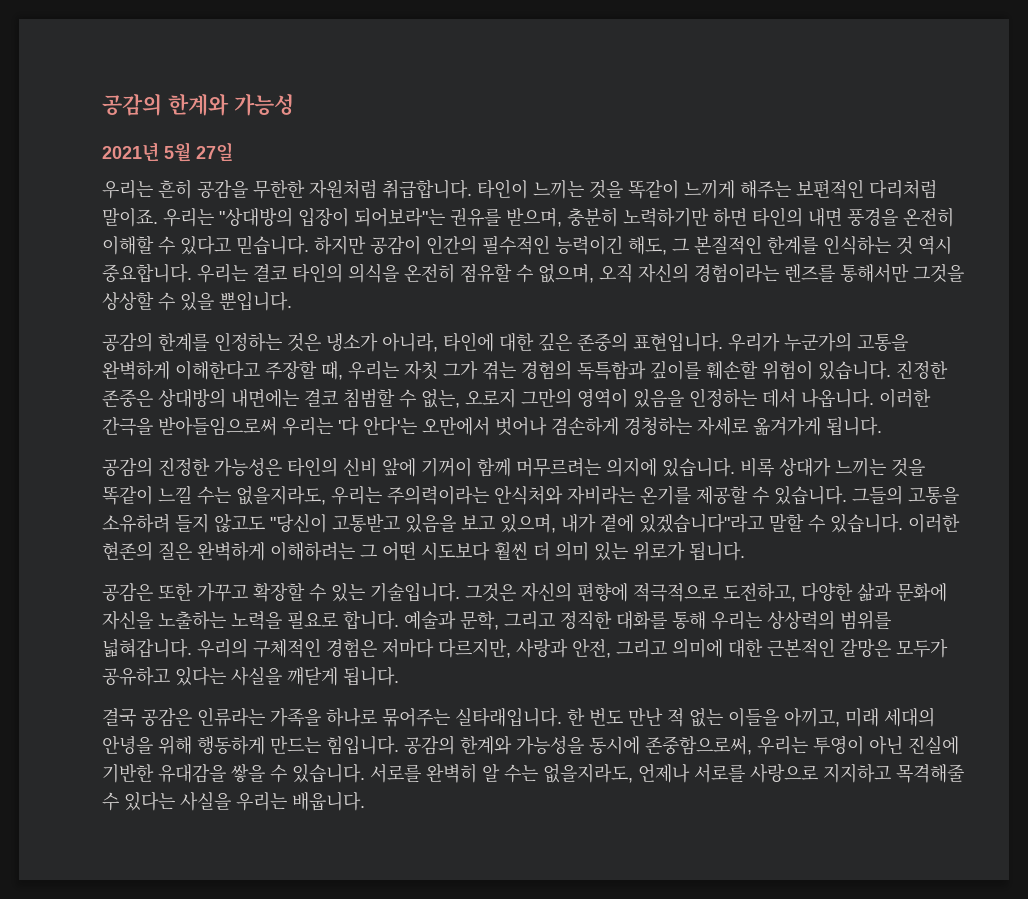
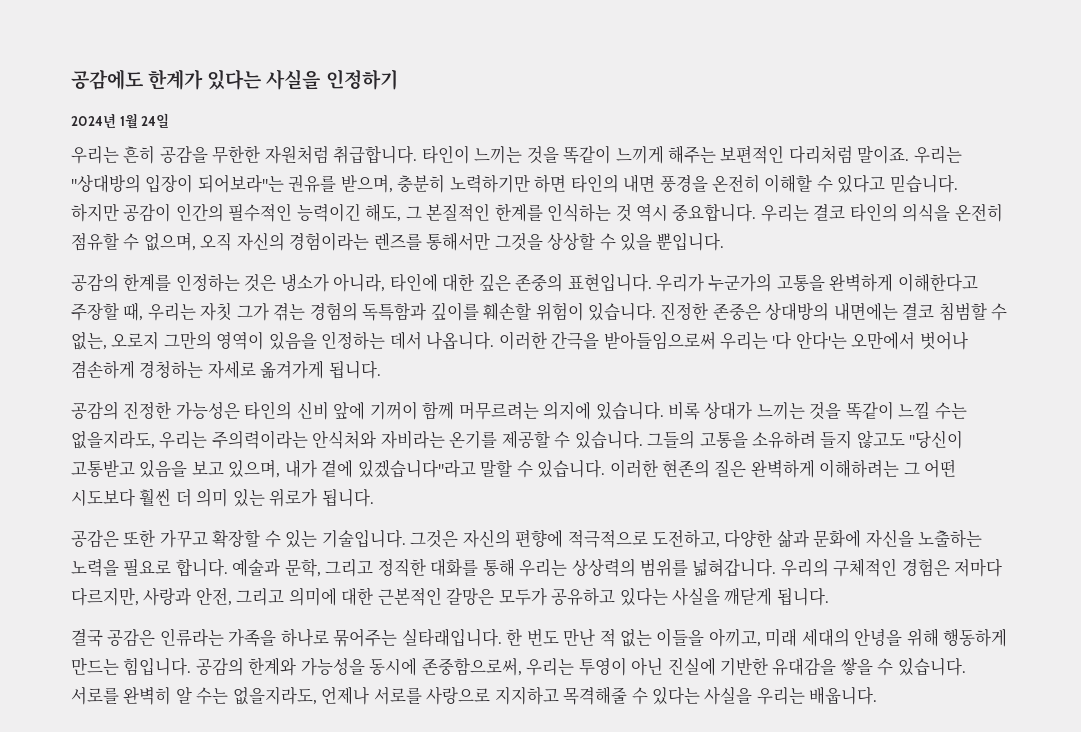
[102,93,294,116] [102,142,233,162] 공감의 한계와 가능성 // 2021년 5월 27일 -> [71,69,398,90] [71,113,170,129] 공감에도 한계가 있다는 사실을 인정하기 // 2024년 1월 24일

